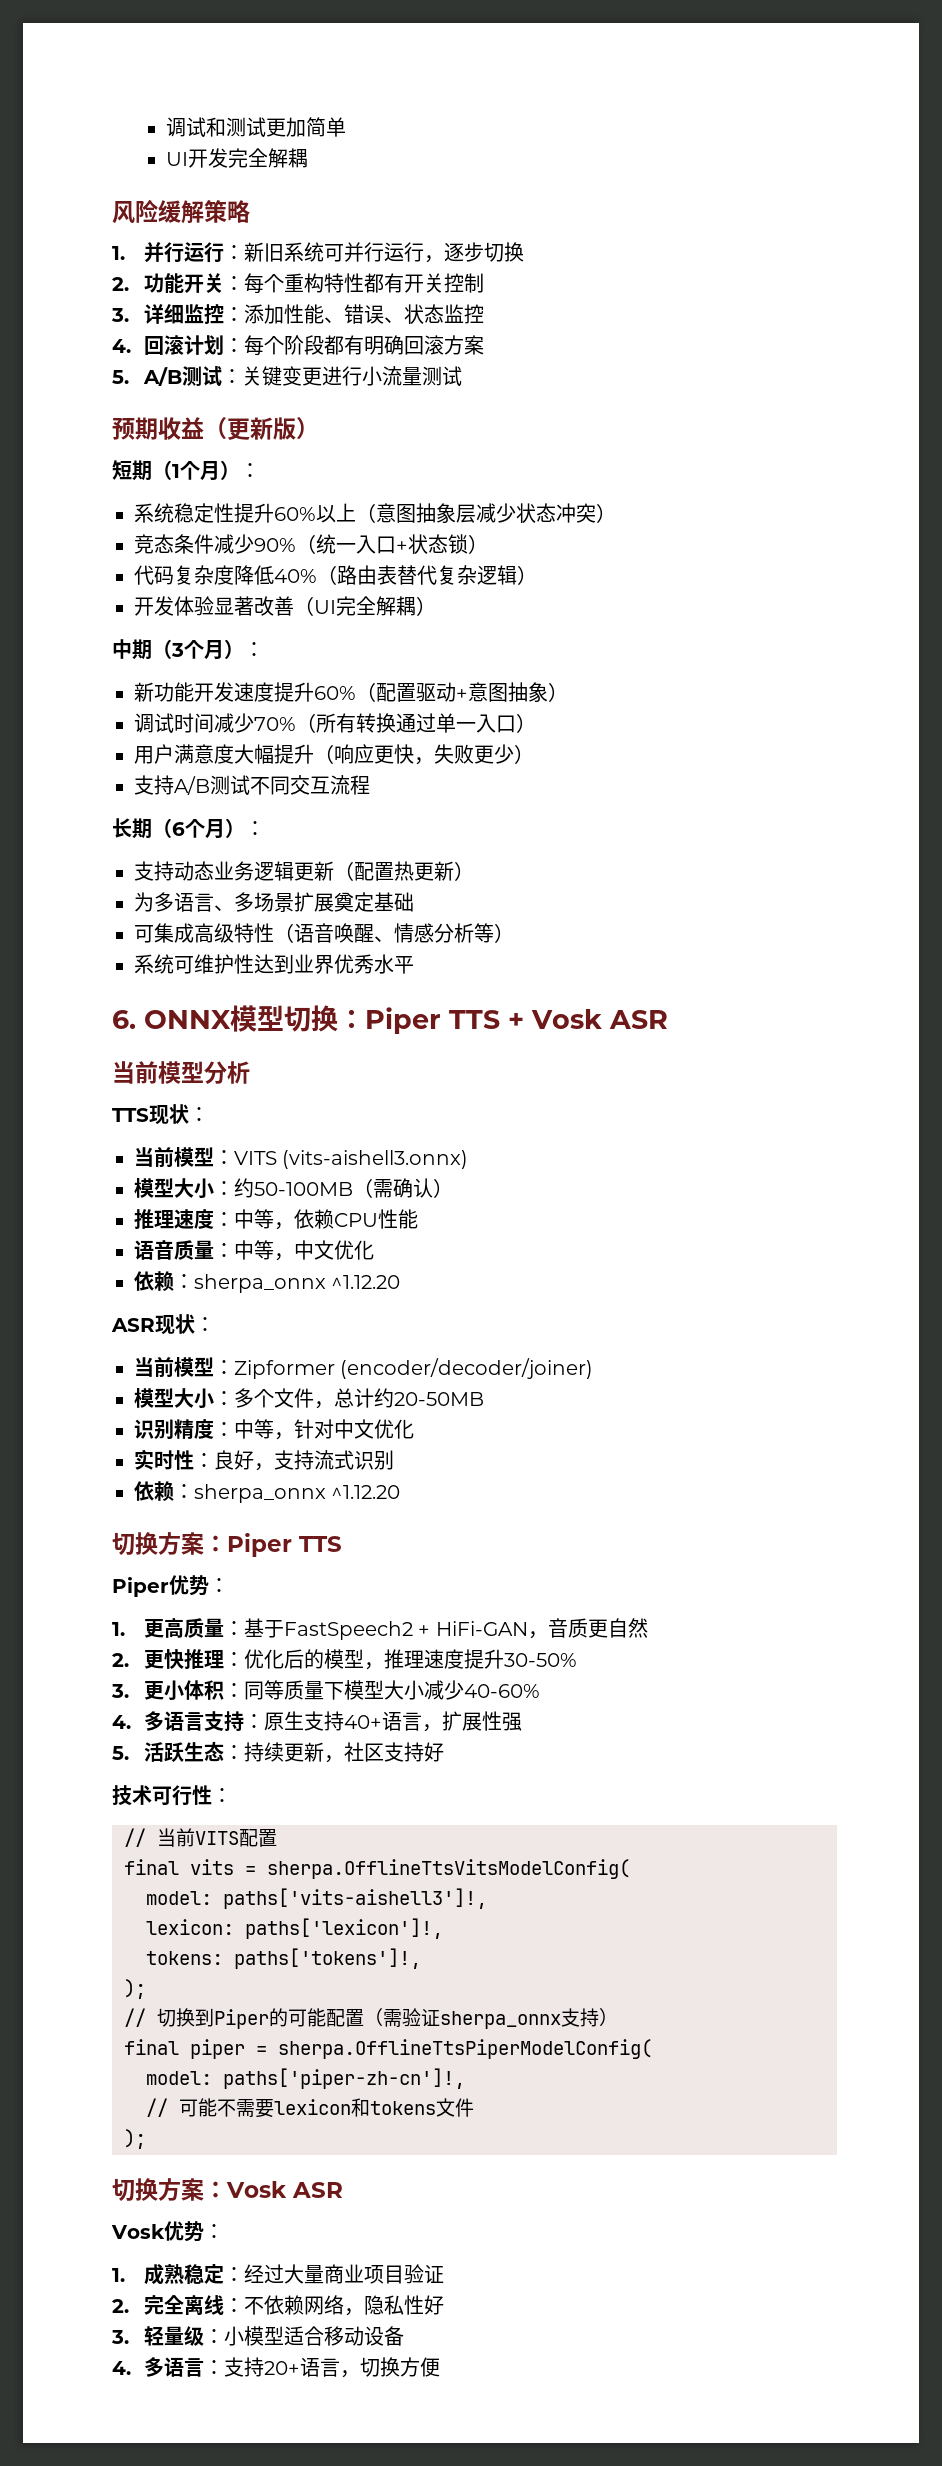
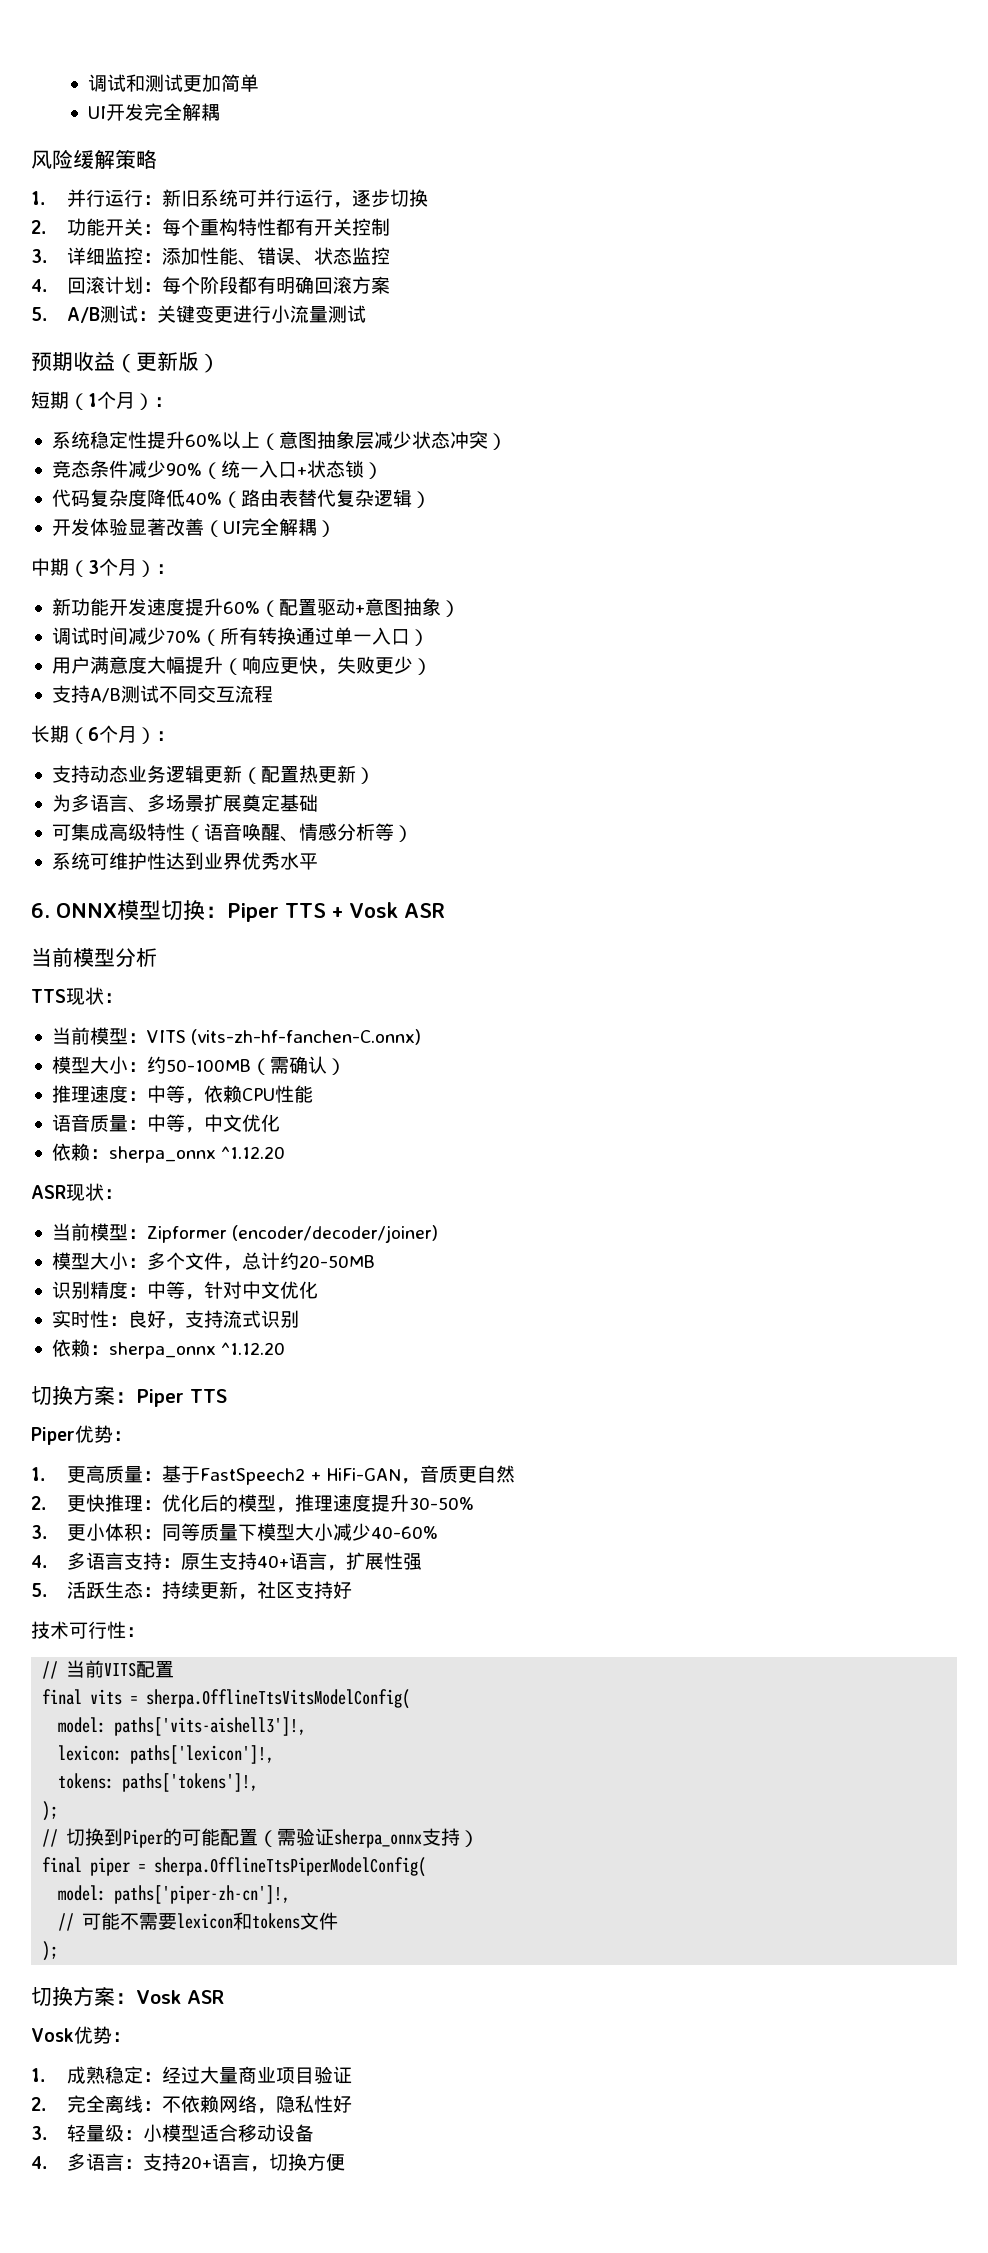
[282,1150,469,1169] (vits-aishell3.onnx) -> [191,1029,422,1045] (vits-zh-hf-fanchen-C.onnx)

